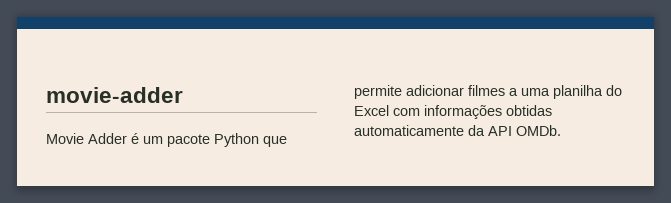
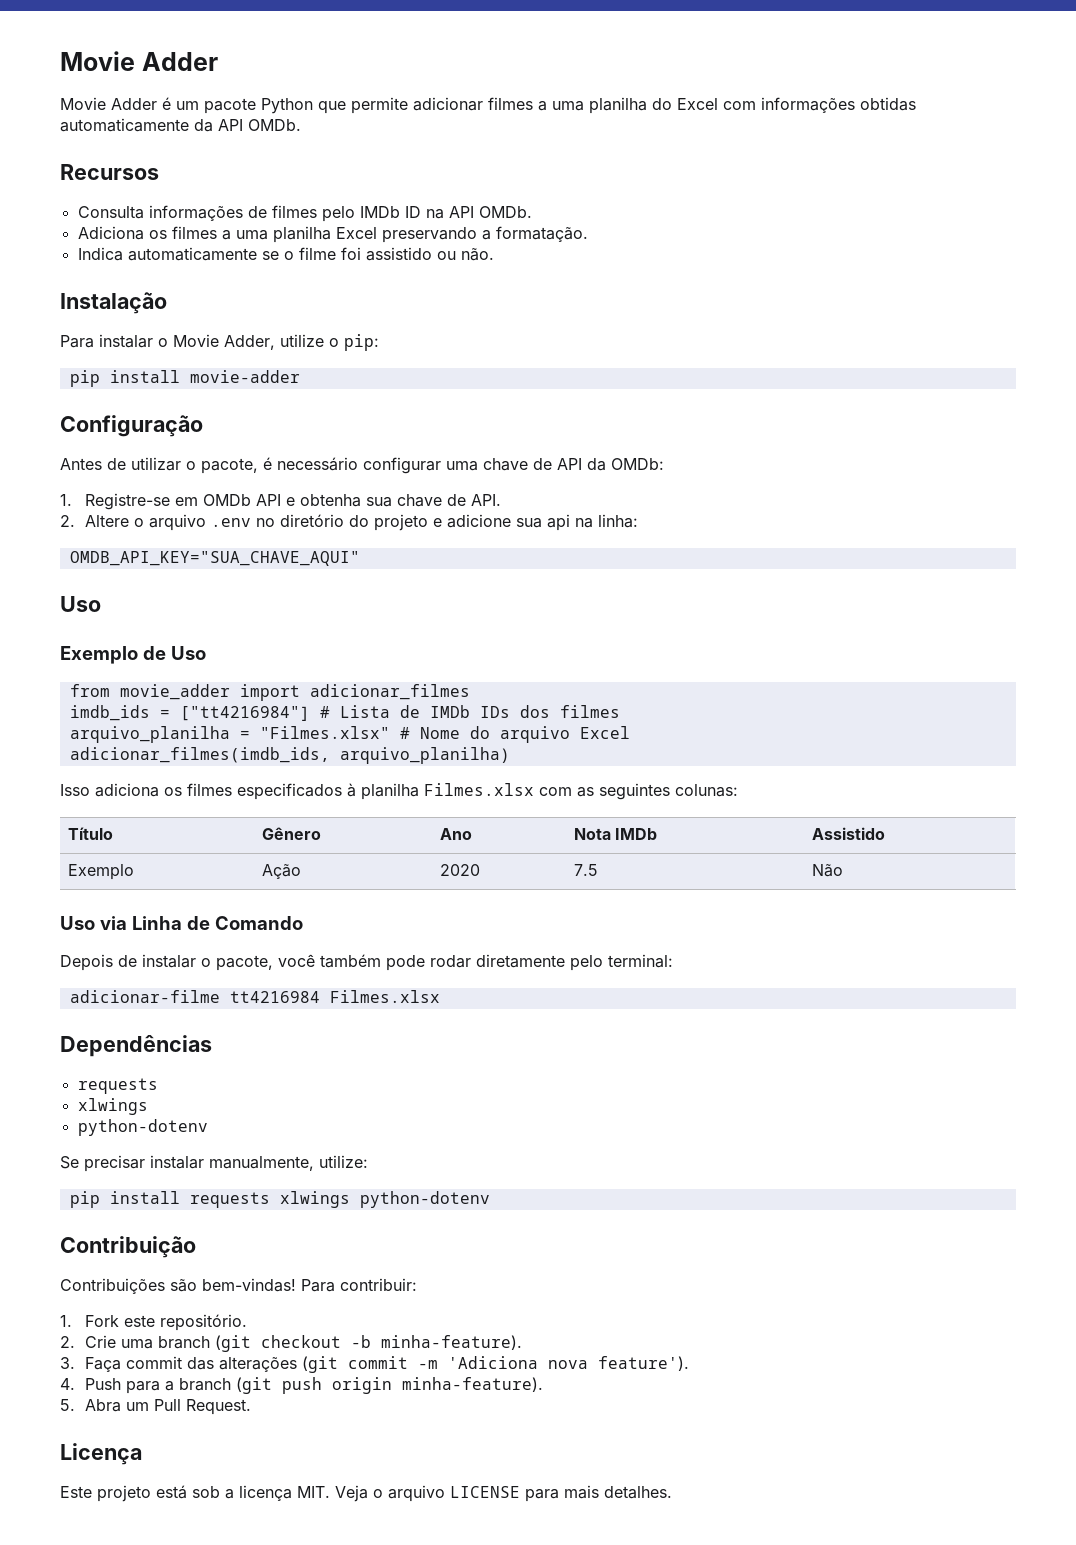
[46,87,183,103] movie-adder -> [60,51,218,71] Movie Adder
(561, 130) none -> [60,164,159,180] [77,205,532,222] [77,226,588,243] [77,247,494,261] [60,292,167,314] [60,334,379,351] [69,370,300,387] [60,415,203,437] [60,457,664,474] [60,493,502,510] [60,514,639,531] [69,551,360,566] [60,596,101,612] [60,646,206,664] [69,684,470,701] [69,705,620,721] [69,726,630,743] [69,747,510,764] [60,783,738,800] [68,827,114,840] [262,827,322,840] [440,828,473,840] [574,828,658,840] [812,827,886,840] [68,864,135,880] [262,864,302,879] [440,864,481,876] [574,864,599,876] [812,864,844,877] [60,916,303,930] [60,954,673,971] [69,990,440,1003] [60,1035,212,1057] [77,1078,158,1094] [77,1098,148,1115] [77,1119,208,1136] [60,1155,368,1172] [69,1191,490,1208] [60,1236,196,1258] [60,1278,417,1294] [60,1314,248,1331] [60,1335,523,1352] [60,1356,690,1373] [60,1377,544,1394] [60,1399,252,1415] [60,1443,142,1465] [60,1485,672,1502] // Recursos // Consulta informações de filmes pelo IMDb ID na API OMDb. // Adiciona os filmes a uma planilha Excel preservando a formatação. // Indica automaticamente se o filme foi assistido ou não. // Instalação // Para instalar o Movie Adder, utilize o pip: // pip install movie-adder // Configuração // Antes de utilizar o pacote, é necessário configurar uma chave de API da OMDb: // 1. Registre-se em OMDb API e obtenha sua chave de API. // 2. Altere o arquivo .env no diretório do projeto e adicione sua api na linha: // OMDB_API_KEY="SUA_CHAVE_AQUI" // Uso // Exemplo de Uso // from movie_adder import adicionar_filmes // imdb_ids = ["tt4216984"] # Lista de IMDb IDs dos filmes // arquivo_planilha = "Filmes.xlsx" # Nome do arquivo Excel // adicionar_filmes(imdb_ids, arquivo_planilha) // Isso adiciona os filmes especificados à planilha Filmes.xlsx com as seguintes colunas: // Título | Gênero | Ano | Nota IMDb | Assistido // Exemplo | Ação | 2020 | 7.5 | Não // Uso via Linha de Comando // Depois de instalar o pacote, você também pode rodar diretamente pelo terminal: // adicionar-filme tt4216984 Filmes.xlsx // Dependências // requests // xlwings // python-dotenv // Se precisar instalar manualmente, utilize: // pip install requests xlwings python-dotenv // Contribuição // Contribuições são bem-vindas! Para contribuir: // 1. Fork este repositório. // 2. Crie uma branch (git checkout -b minha-feature). // 3. Faça commit das alterações (git commit -m 'Adiciona nova feature'). // 4. Push para a branch (git push origin minha-feature). // 5. Abra um Pull Request. // Licença // Este projeto está sob a licença MIT. Veja o arquivo LICENSE para mais detalhes.

